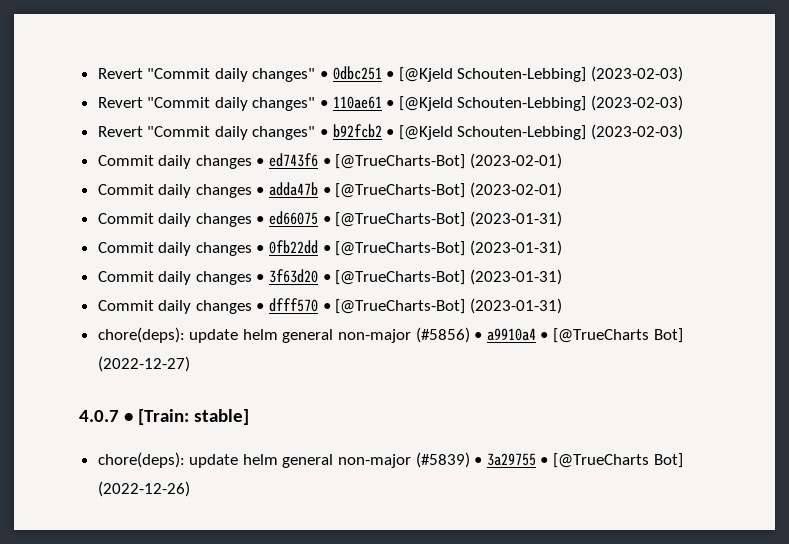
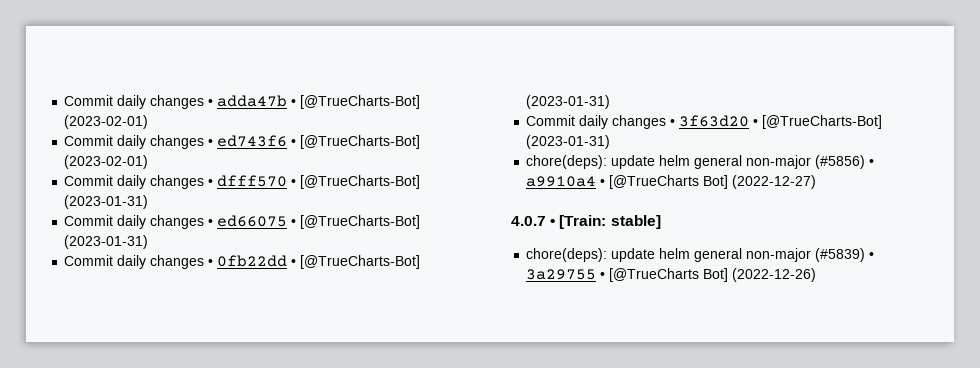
[97,66,684,82] [97,95,684,111] [97,124,684,140] Revert "Commit daily changes" • 0dbc251 • [@Kjeld Schouten-Lebbing] (2023-02-03) // Revert "Commit daily changes" • 110ae61 • [@Kjeld Schouten-Lebbing] (2023-02-03) // Revert "Commit daily changes" • b92fcb2 • [@Kjeld Schouten-Lebbing] (2023-02-03) -> [64,95,421,109] [64,115,149,129] Commit daily changes • adda47b • [@TrueCharts-Bot] (2023-02-01)
[269,182,562,198] adda47b • [@TrueCharts-Bot] (2023-02-01) -> [217,175,421,189] [64,195,149,209] dfff570 • [@TrueCharts-Bot] (2023-01-31)
[97,298,562,314] // Commit daily changes • dfff570 • [@TrueCharts-Bot] (2023-01-31) -> (611, 142) none

